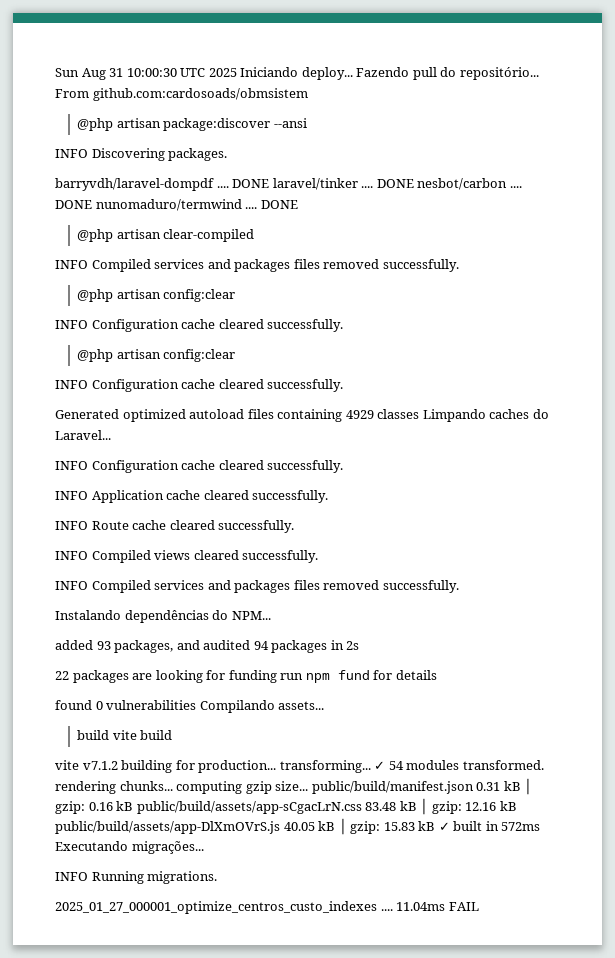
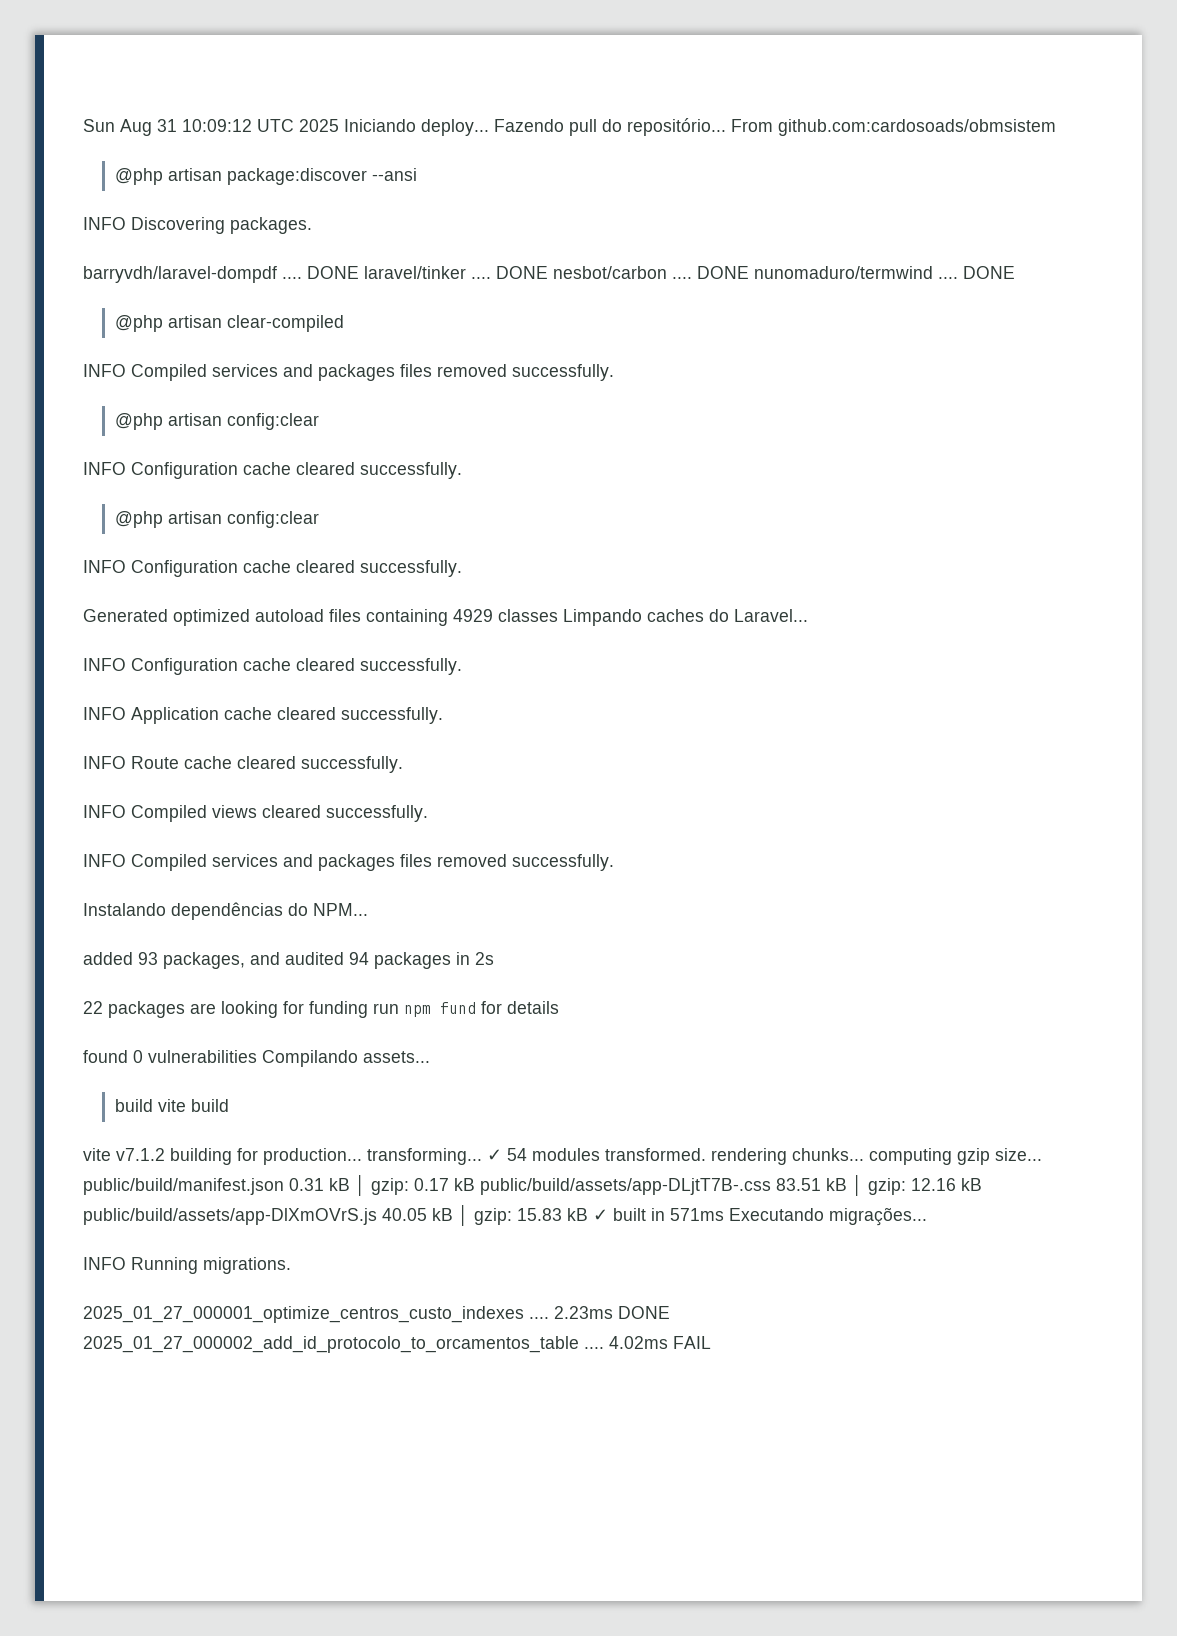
[126,68,177,77] 10:00:30 -> [182,119,252,132] 10:09:12
[88,801,397,814] 0.16 kB public/build/assets/app-sCgacLrN.css 83.48 -> [414,1178,821,1195] 0.17 kB public/build/assets/app-DLjtT7B-.css 83.51
[501,822,541,831] 572ms -> [670,1208,724,1221] 571ms
[396,902,446,911] 11.04ms -> [554,1306,670,1319] [83,1336,668,1353] 2.23ms DONE 2025_01_27_000002_add_id_protocolo_to_orcamentos_table .... 4.02ms

